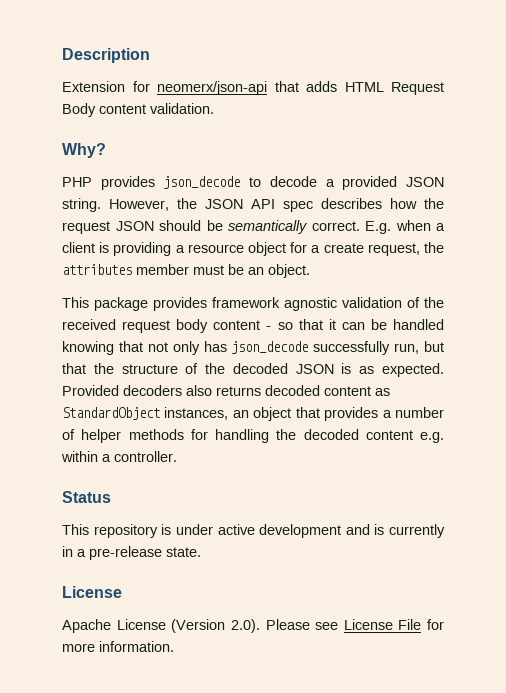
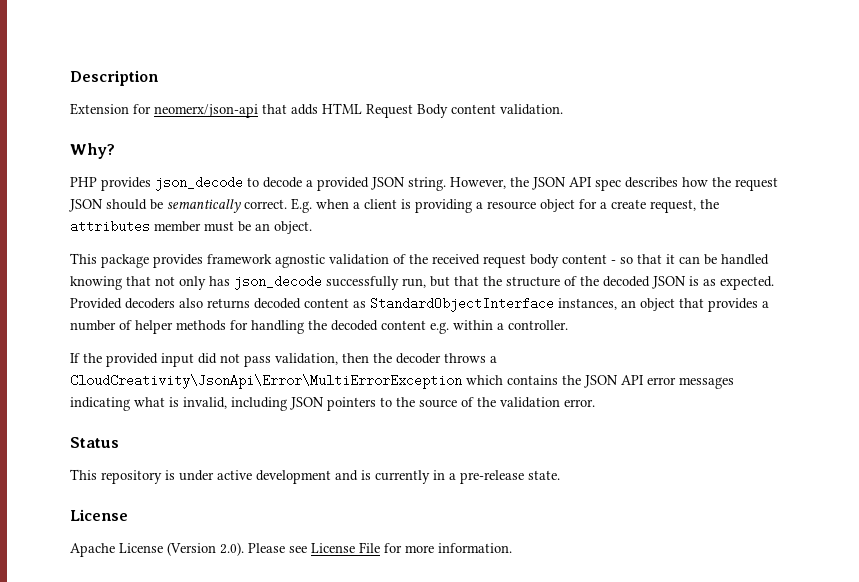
[62,407,160,420] StandardObject -> [370,297,554,312] StandardObjectInterface
(177, 456) none -> [70,353,497,367] [70,374,734,389] [70,397,595,411] // If the provided input did not pass validation, then the decoder throws a CloudCreativity\JsonApi\Error\MultiErrorException which contains the JSON API error messages indicating what is invalid, including JSON pointers to the source of the validation error.

